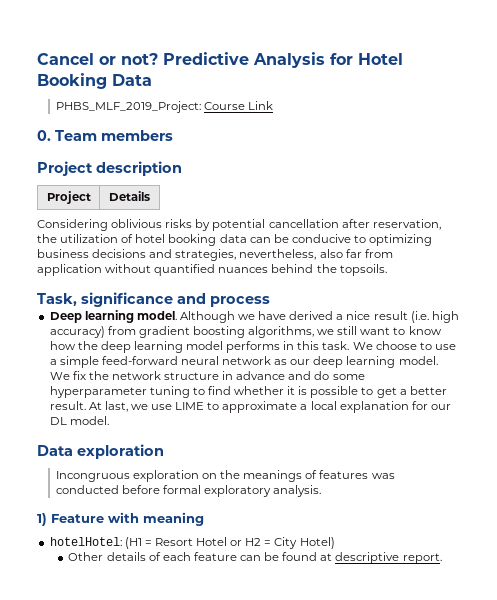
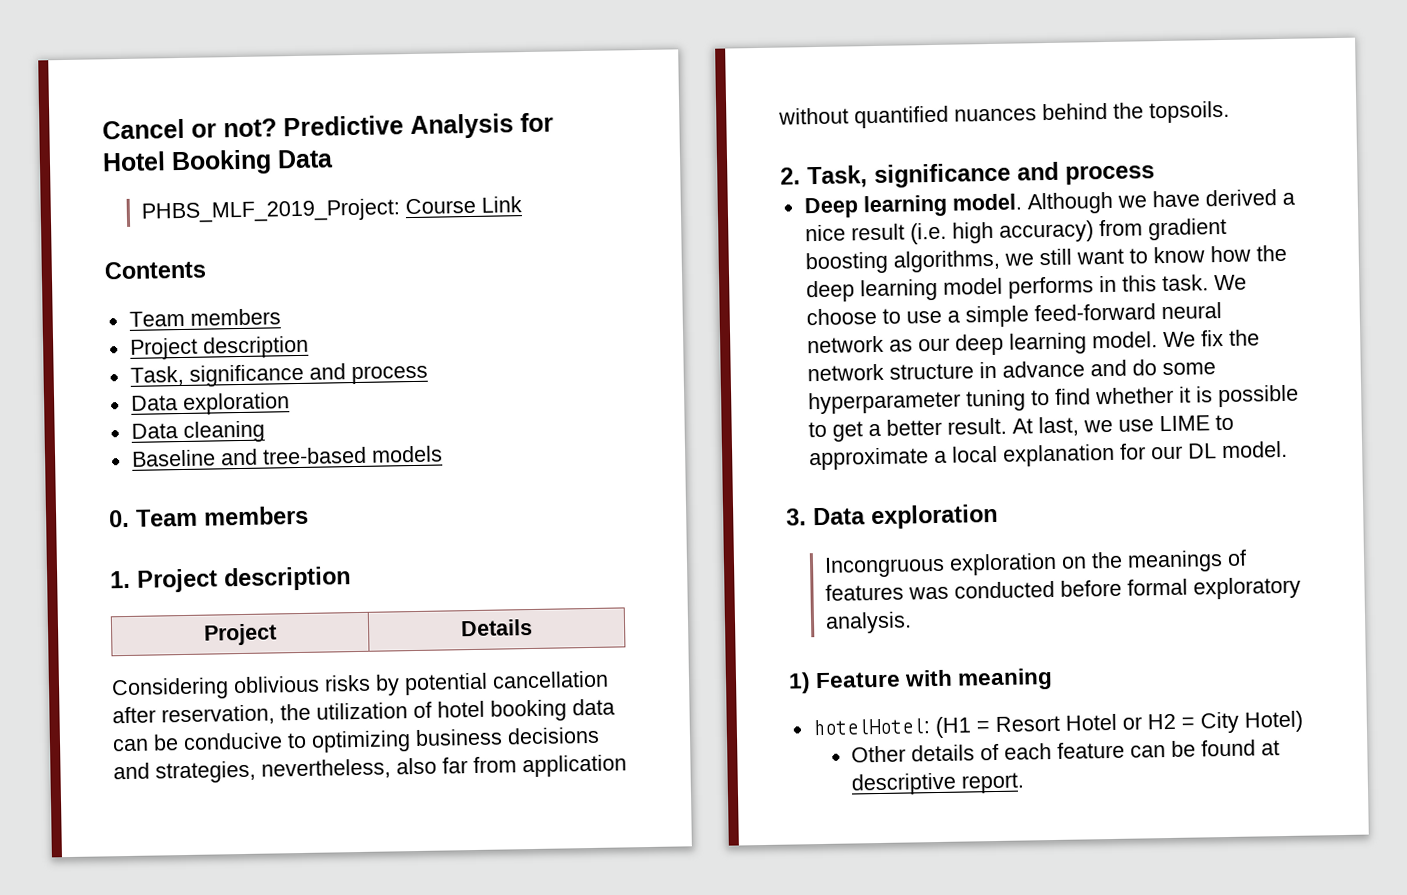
(274, 105) none -> [104,260,206,280] [128,308,281,327] [129,335,309,360] [129,363,428,387] [130,392,290,415] [130,420,265,443] [130,445,443,467] // Contents // Team members // Project description // Task, significance and process // Data exploration // Data cleaning // Baseline and tree-based models
(173, 135) none -> [110,570,131,589] 1.
(387, 270) none -> [780,167,801,185] 2.
(109, 420) none -> [786,508,807,526] 3.

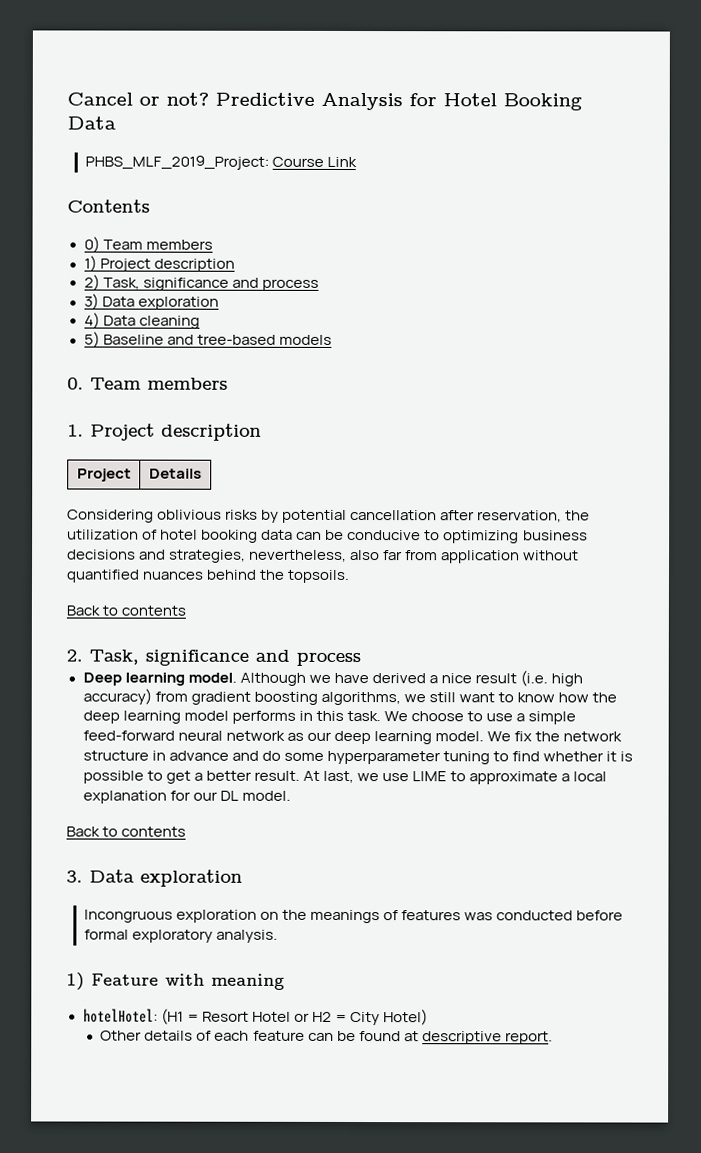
[128,308,281,327] [129,335,309,360] [129,363,428,387] [130,392,290,415] Team members // Project description // Task, significance and process // Data exploration // -> [83,236,213,253] [83,255,235,272] [83,274,319,291] [83,293,219,310] [83,312,100,329] 0) Team members // 1) Project description // 2) Task, significance and process // 3) Data exploration // 4)
(265, 431) none -> [83,331,100,348] 5)
(1230, 112) none -> [66,605,187,616] // Back to contents
(1288, 449) none -> [66,826,187,837] // Back to contents

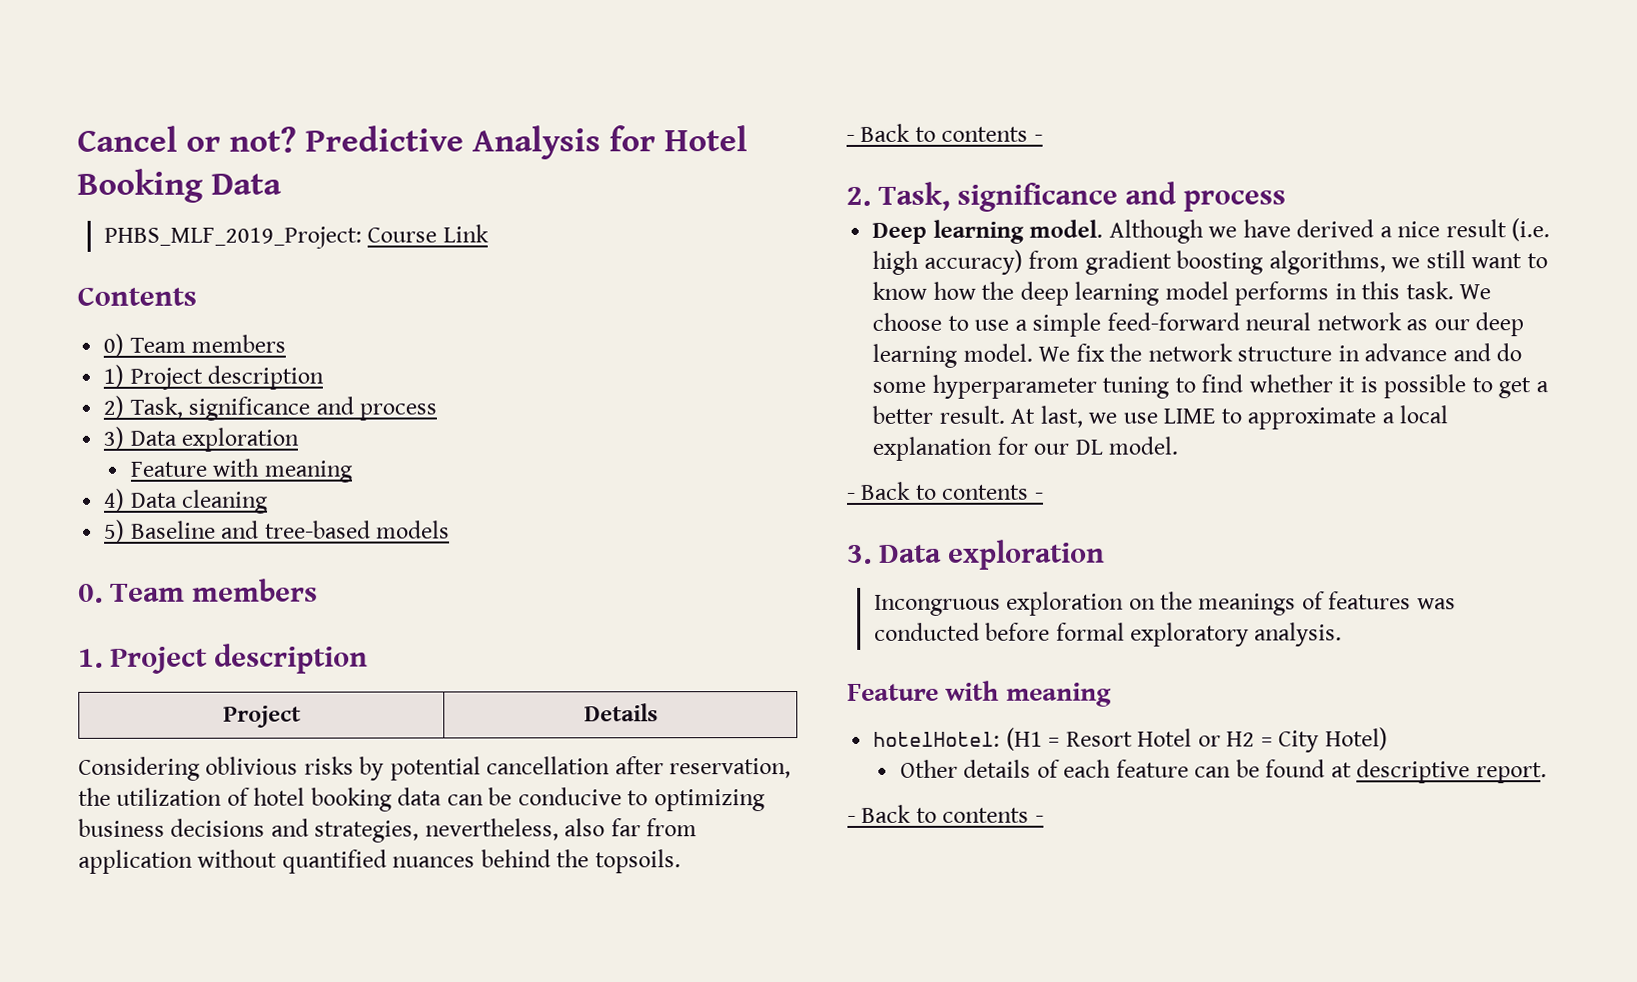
(219, 303) none -> [129,458,352,483] // Feature with meaning
[66,605,187,616] Back to contents -> [846,123,1043,142] - Back to contents -
[66,826,187,837] Back to contents -> [847,481,1044,500] - Back to contents -
[66,972,85,991] 1) -> (1343, 634) none
(553, 1038) none -> [847,804,1044,823] // - Back to contents -

